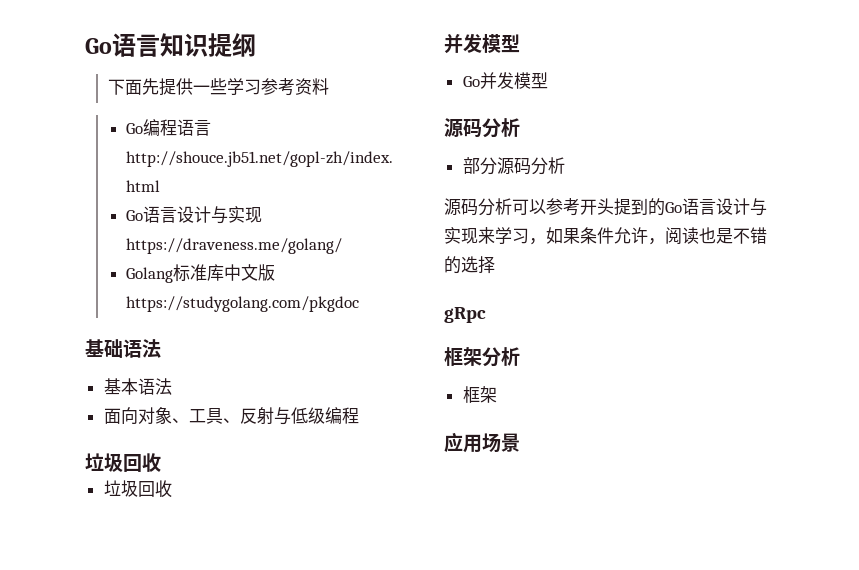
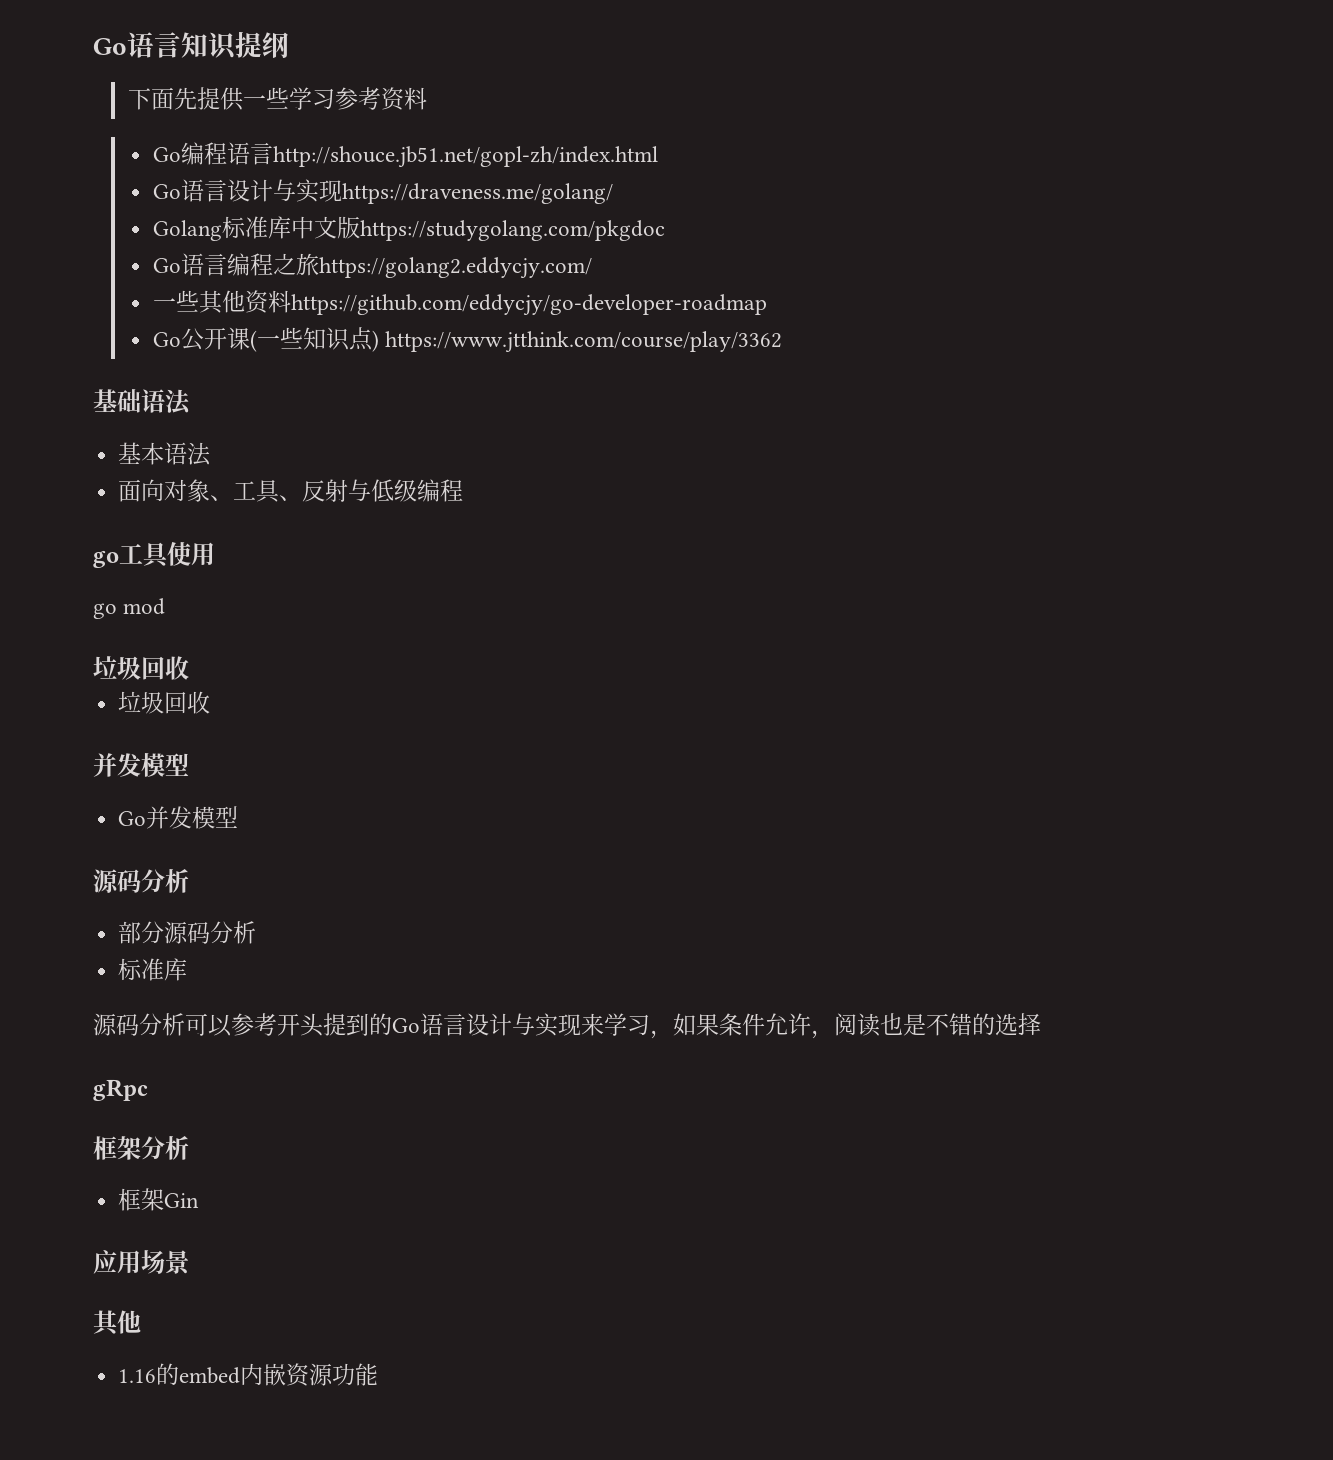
(360, 304) none -> [152,253,592,279] [152,290,767,316] [152,327,783,353] // Go语言编程之旅https://golang2.eddycjy.com/ // 一些其他资料https://github.com/eddycjy/go-developer-roadmap // Go公开课(一些知识点) https://www.jtthink.com/course/play/3362
(359, 415) none -> [93,541,215,568] [93,598,166,619] // go工具使用 // go mod
(565, 165) none -> [118,958,188,981] // 标准库
(497, 394) none -> [164,1193,200,1208] Gin
(520, 442) none -> [93,1310,141,1336] [118,1363,379,1387] // 其他 // 1.16的embed内嵌资源功能

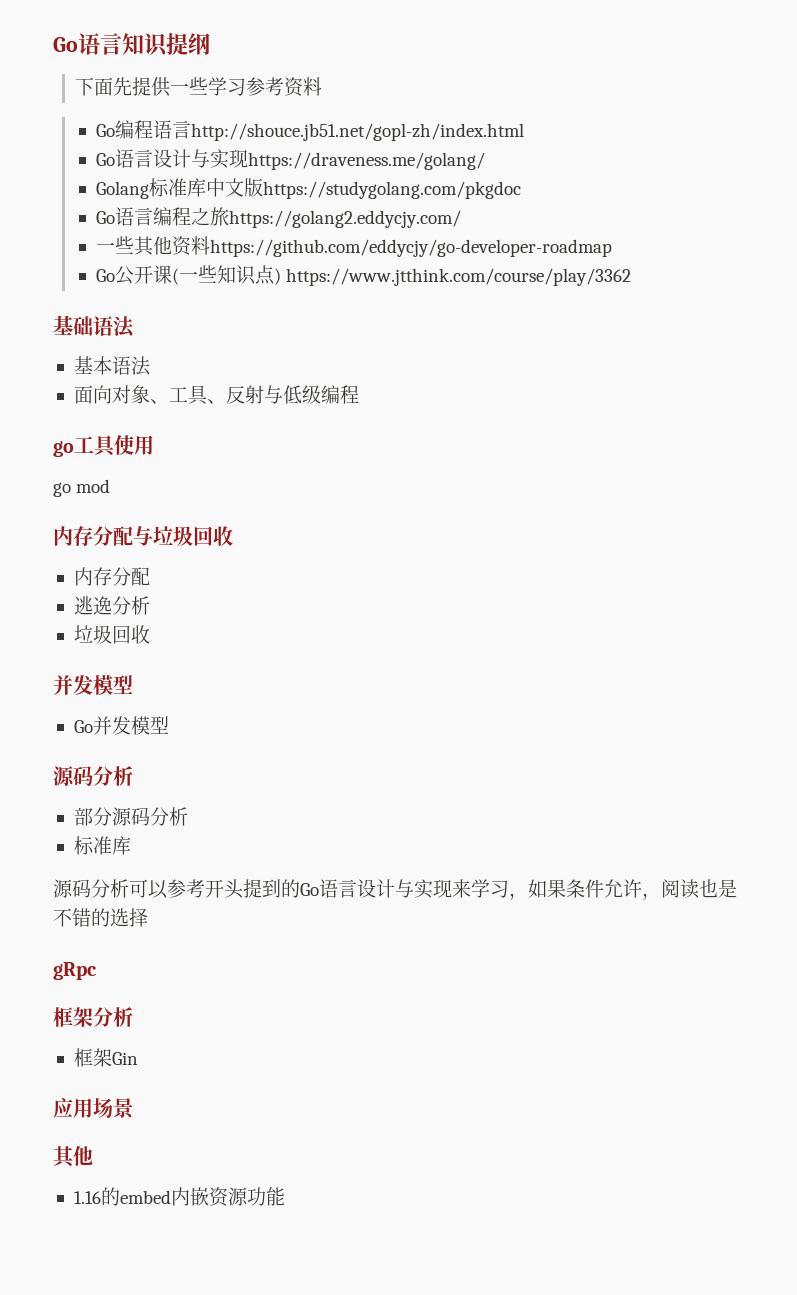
[93,656,189,680] 垃圾回收 -> [53,526,233,546] [73,567,150,586] [73,596,150,615] 内存分配与垃圾回收 // 内存分配 // 逃逸分析

